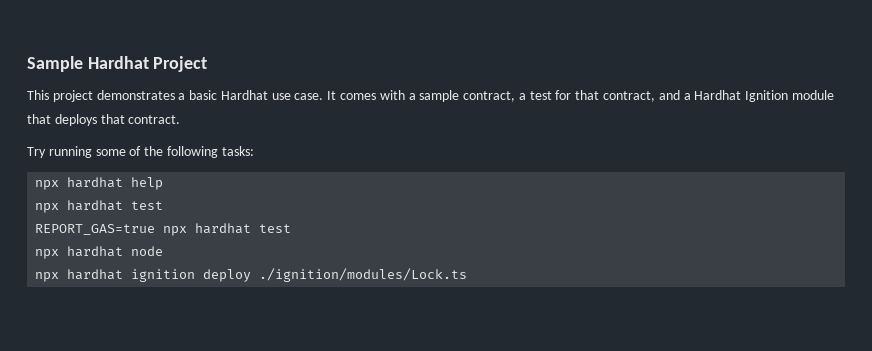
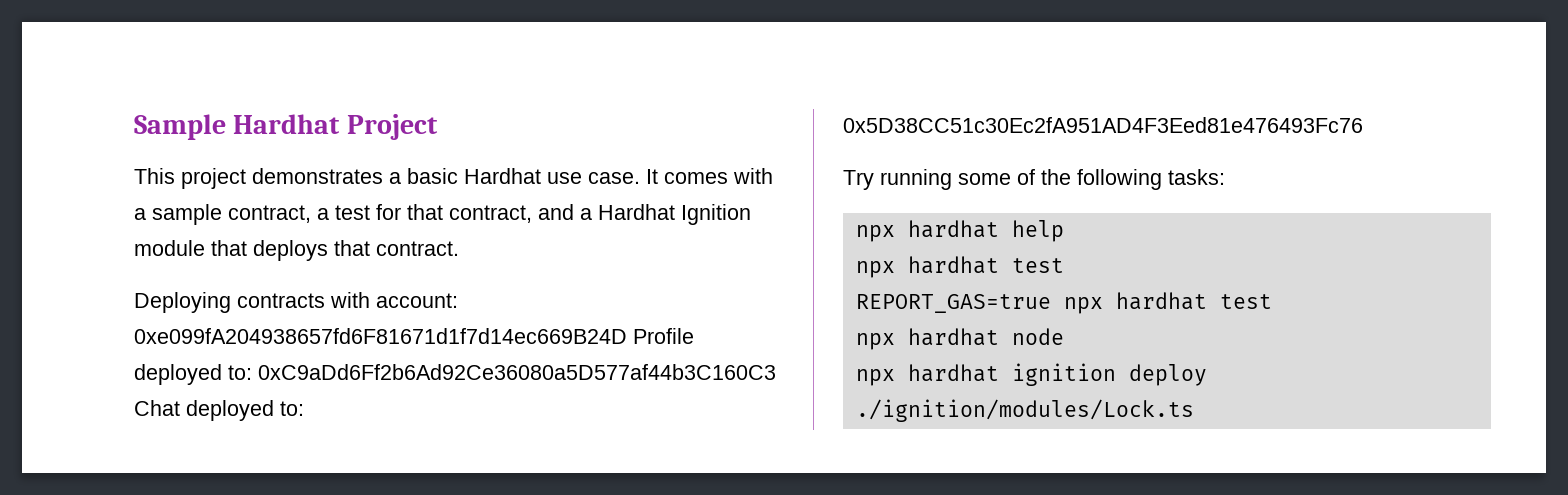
(181, 119) none -> [134,292,458,313] [134,328,694,344] [134,364,776,385] [134,400,304,421] [843,117,1363,133] // Deploying contracts with account: 0xe099fA204938657fd6F81671d1f7d14ec669B24D Profile deployed to: 0xC9aDd6Ff2b6Ad92Ce36080a5D577af44b3C160C3 Chat deployed to: 0x5D38CC51c30Ec2fA951AD4F3Eed81e476493Fc76

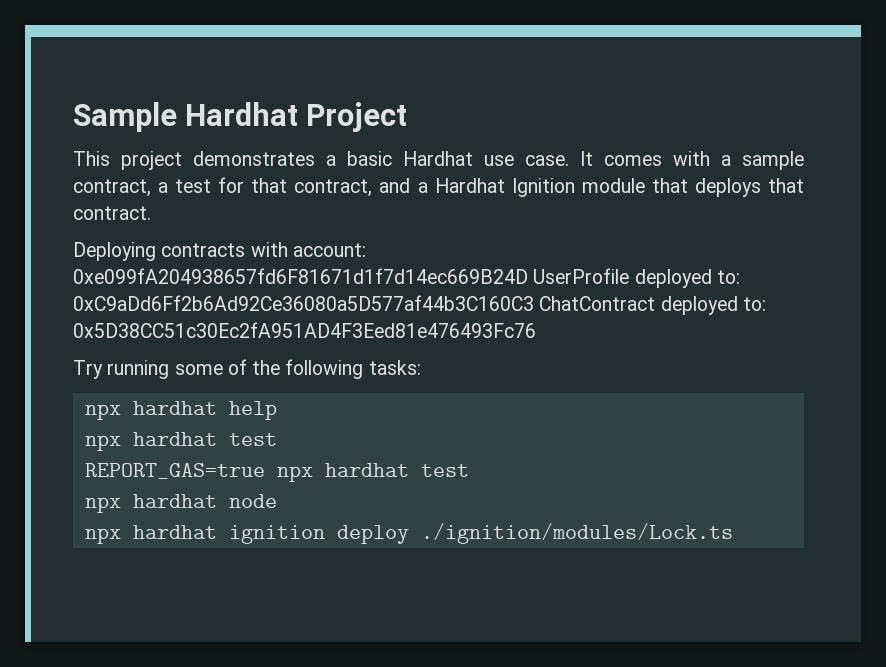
[633,328,694,344] Profile -> [533,268,630,284] UserProfile
[134,400,180,416] Chat -> [539,296,656,311] ChatContract

